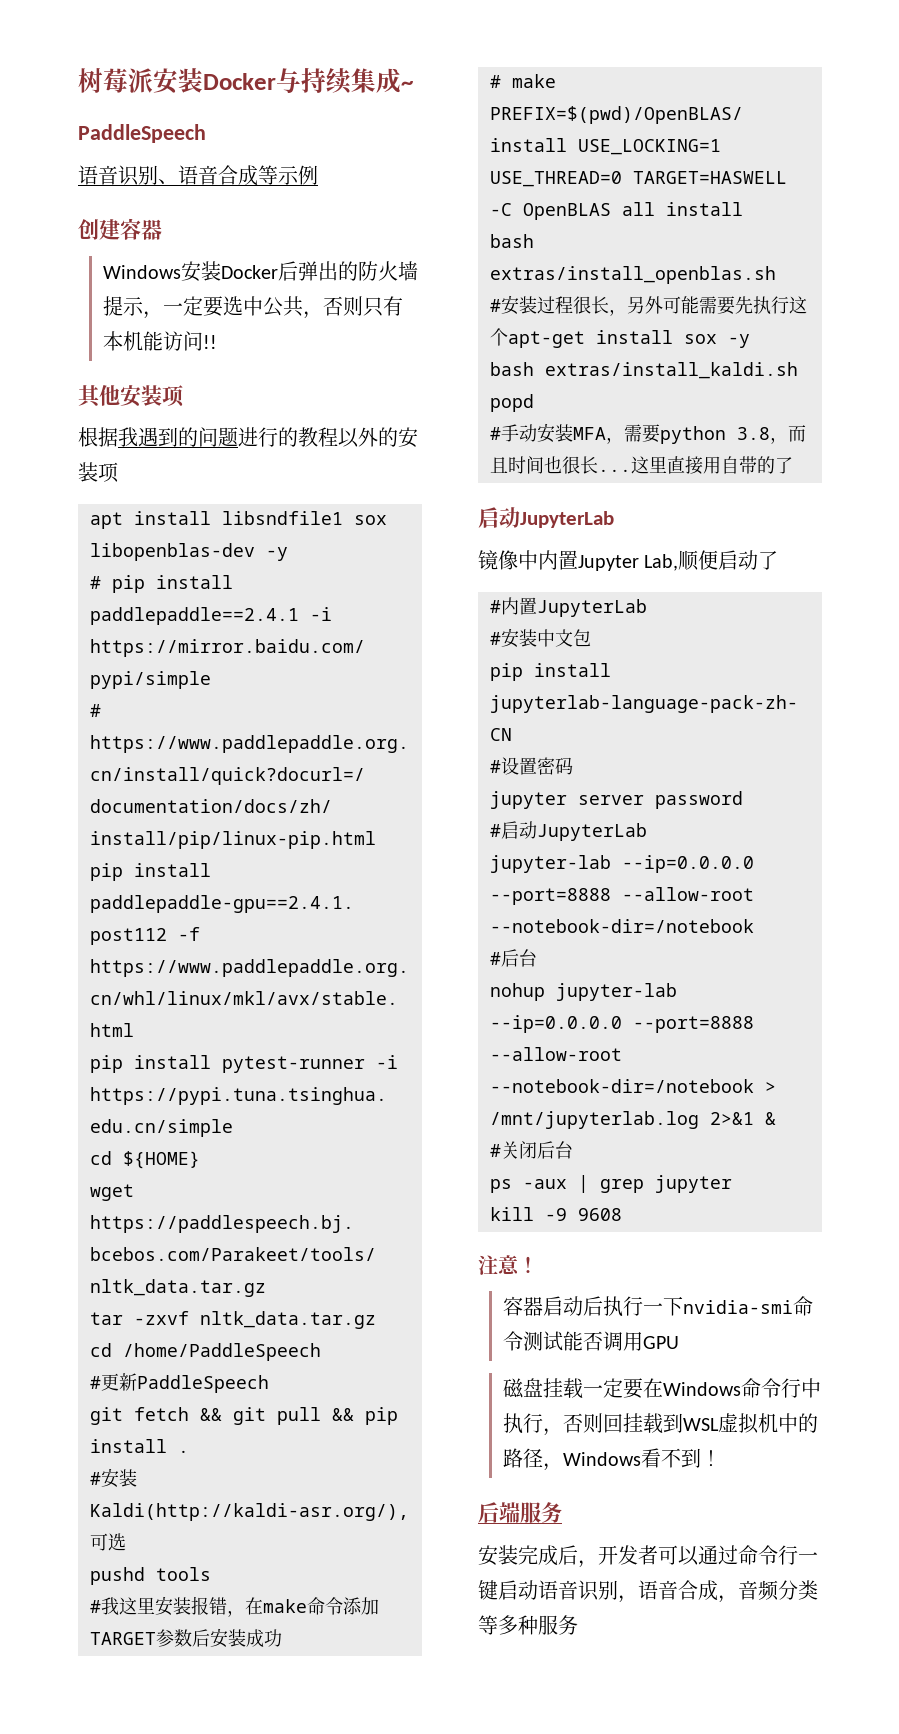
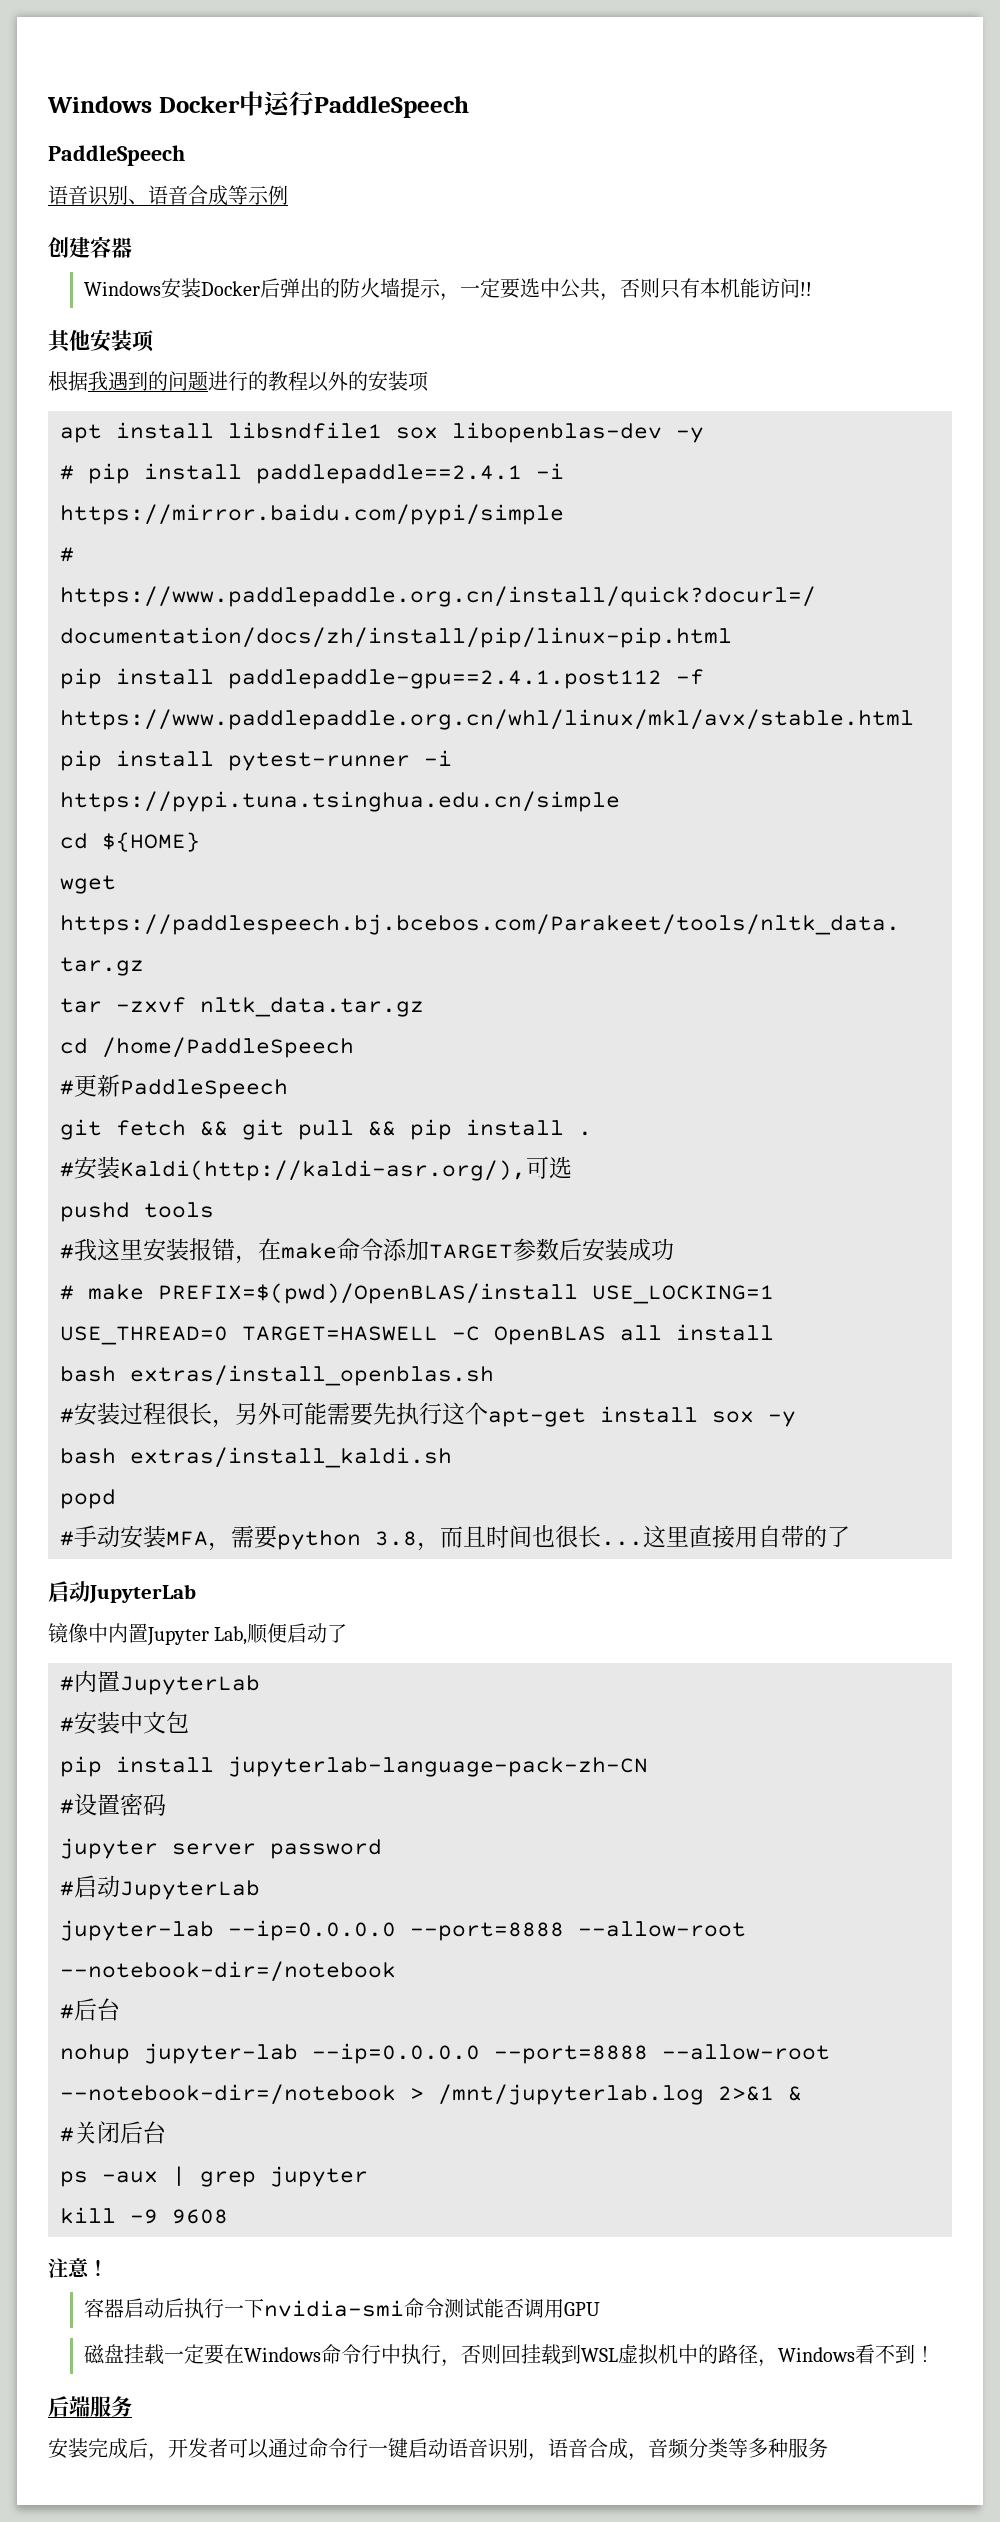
[78,68,413,94] 树莓派安装Docker与持续集成~ -> [47,91,469,118] Windows Docker中运行PaddleSpeech

